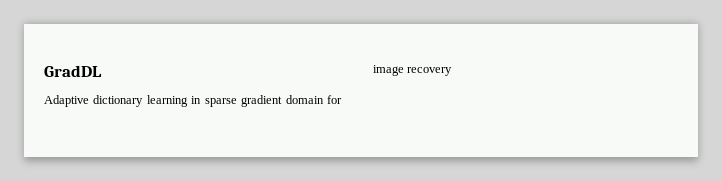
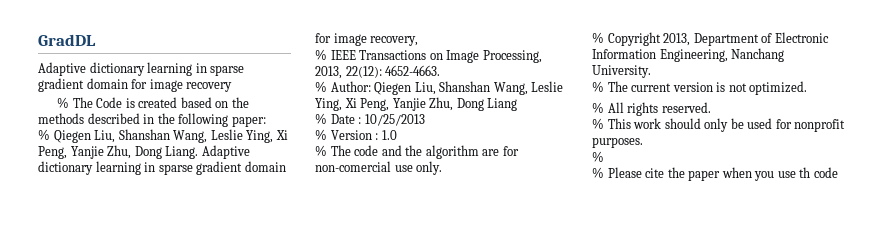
(453, 71) none -> [57,97,249,108] [38,113,266,127] [38,129,288,143] [38,145,250,159] [38,161,286,175] [315,33,419,46] [315,49,542,63] [315,65,441,79] [315,81,564,95] [315,97,518,111] [315,113,425,126] [315,129,397,140] [315,145,519,159] [315,161,443,175] [592,32,829,46] [592,48,785,62] [592,65,651,78] [592,81,808,95] [592,102,711,116] [592,118,846,132] [592,137,643,148] [592,151,604,162] [592,167,838,181] // % The Code is created based on the methods described in the following paper: // % Qiegen Liu, Shanshan Wang, Leslie Ying, Xi Peng, Yanjie Zhu, Dong Liang. Adaptive dictionary learning in sparse gradient domain for image recovery, // % IEEE Transactions on Image Processing, 2013, 22(12): 4652-4663. // % Author: Qiegen Liu, Shanshan Wang, Leslie Ying, Xi Peng, Yanjie Zhu, Dong Liang // % Date : 10/25/2013 // % Version : 1.0 // % The code and the algorithm are for non-comercial use only. // % Copyright 2013, Department of Electronic Information Engineering, Nanchang University. // % The current version is not optimized. // % All rights reserved. // % This work should only be used for nonprofit purposes. // % // % Please cite the paper when you use th code

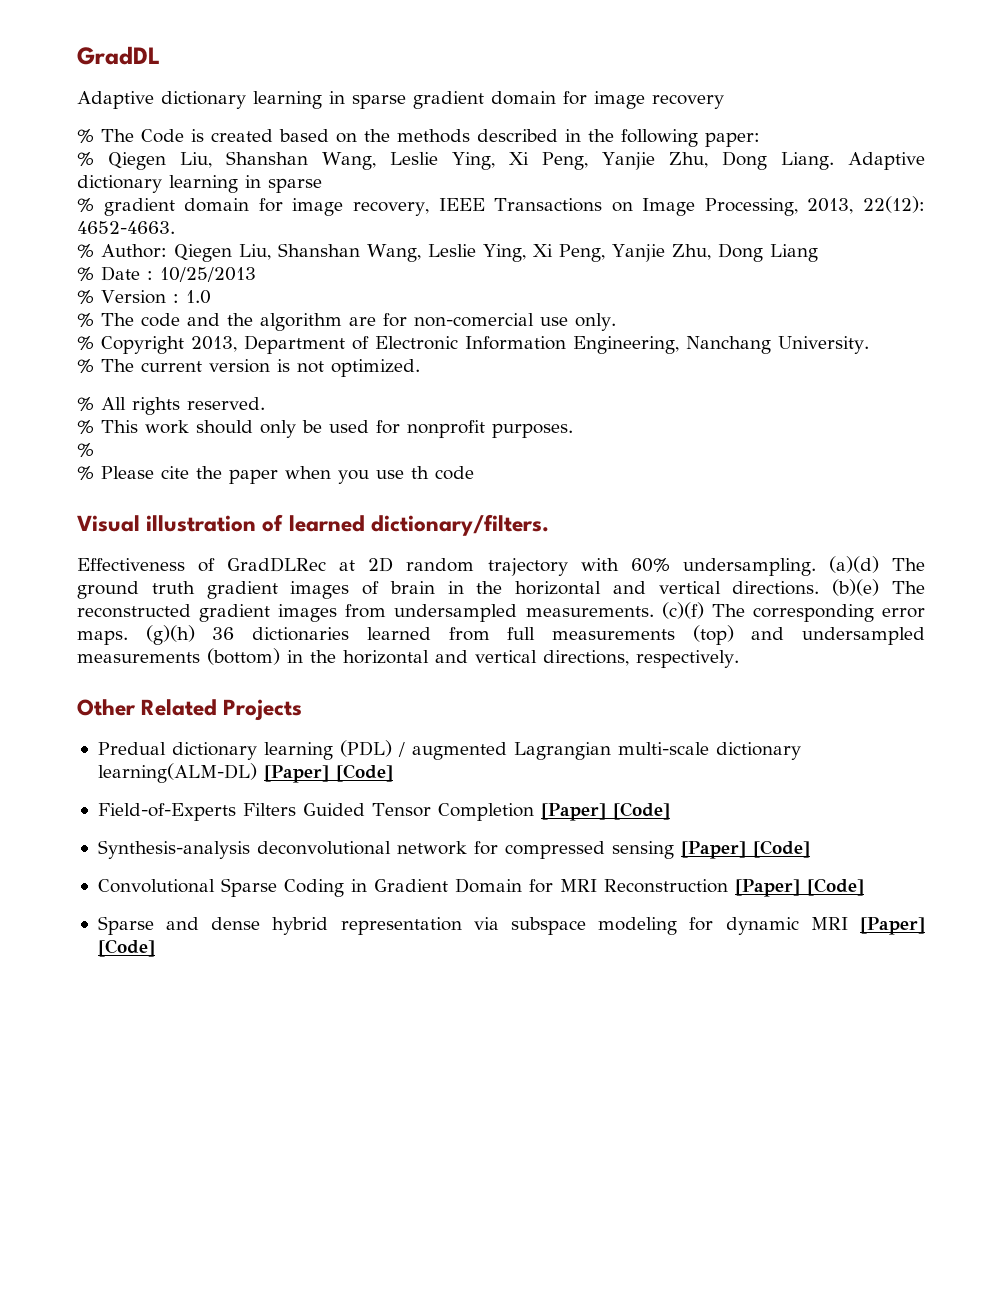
(193, 169) none -> [77,198,94,212] // %
[315,49,327,60] // % -> (429, 208) none
(838, 172) none -> [77,514,549,536] [77,556,925,576] [77,579,925,599] [77,602,925,622] [77,625,926,645] [77,648,739,668] [77,699,303,721] [97,740,801,760] [97,763,393,783] [97,802,670,821] [97,840,810,859] [97,878,864,897] [97,916,926,935] [97,939,155,957] // Visual illustration of learned dictionary/filters. // Effectiveness of GradDLRec at 2D random trajectory with 60% undersampling. (a)(d) The ground truth gradient images of brain in the horizontal and vertical directions. (b)(e) The reconstructed gradient images from undersampled measurements. (c)(f) The corresponding error maps. (g)(h) 36 dictionaries learned from full measurements (top) and undersampled measurements (bottom) in the horizontal and vertical directions, respectively. // Other Related Projects // Predual dictionary learning (PDL) / augmented Lagrangian multi-scale dictionary learning(ALM-DL) [Paper] [Code] // Field-of-Experts Filters Guided Tensor Completion [Paper] [Code] // Synthesis-analysis deconvolutional network for compressed sensing [Paper] [Code] // Convolutional Sparse Coding in Gradient Domain for MRI Reconstruction [Paper] [Code] // Sparse and dense hybrid representation via subspace modeling for dynamic MRI [Paper] [Code]

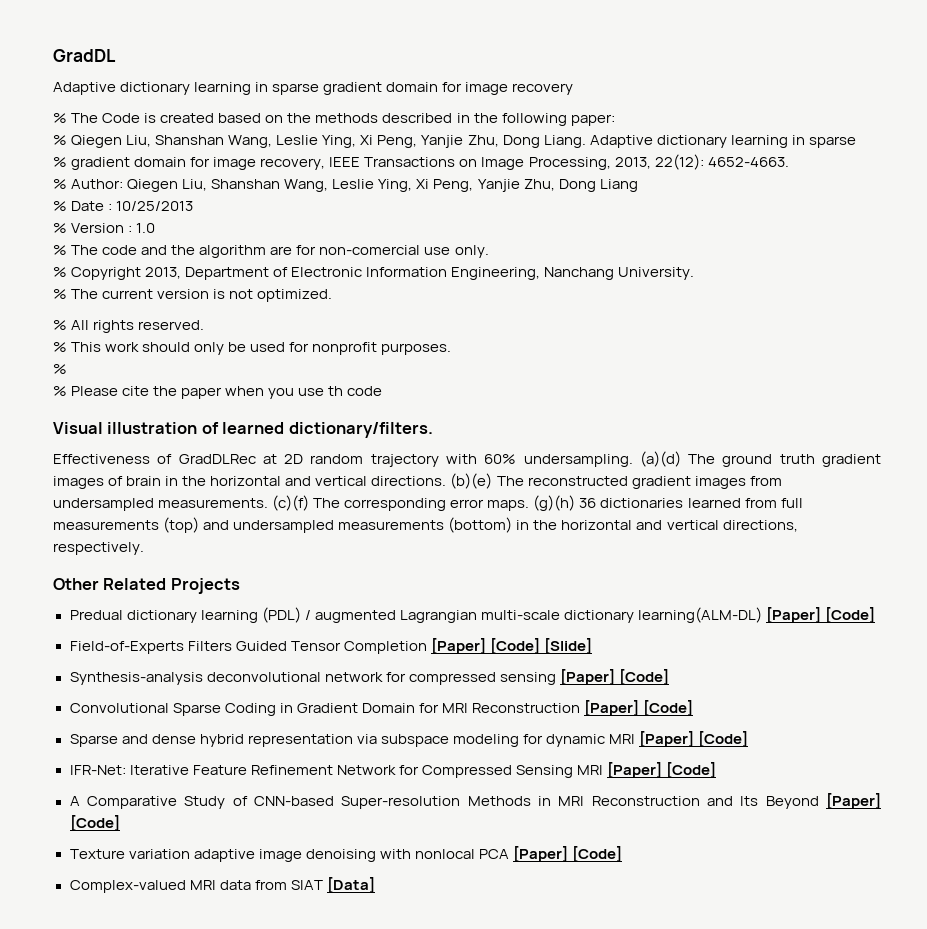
(670, 811) none -> [543,638,592,654] [Slide]
(155, 948) none -> [69,762,716,778] [69,793,881,809] [69,815,120,831] [69,846,622,862] [69,877,375,893] // IFR-Net: Iterative Feature Refinement Network for Compressed Sensing MRI [Paper] [Code] // A Comparative Study of CNN-based Super-resolution Methods in MRI Reconstruction and Its Beyond [Paper] [Code] // Texture variation adaptive image denoising with nonlocal PCA [Paper] [Code] // Complex-valued MRI data from SIAT [Data]

